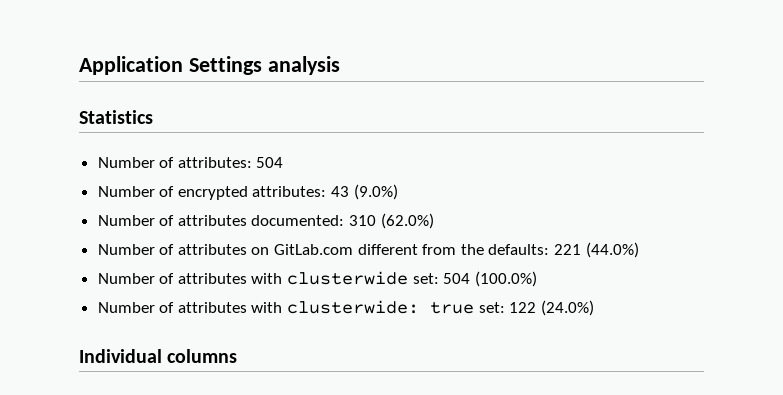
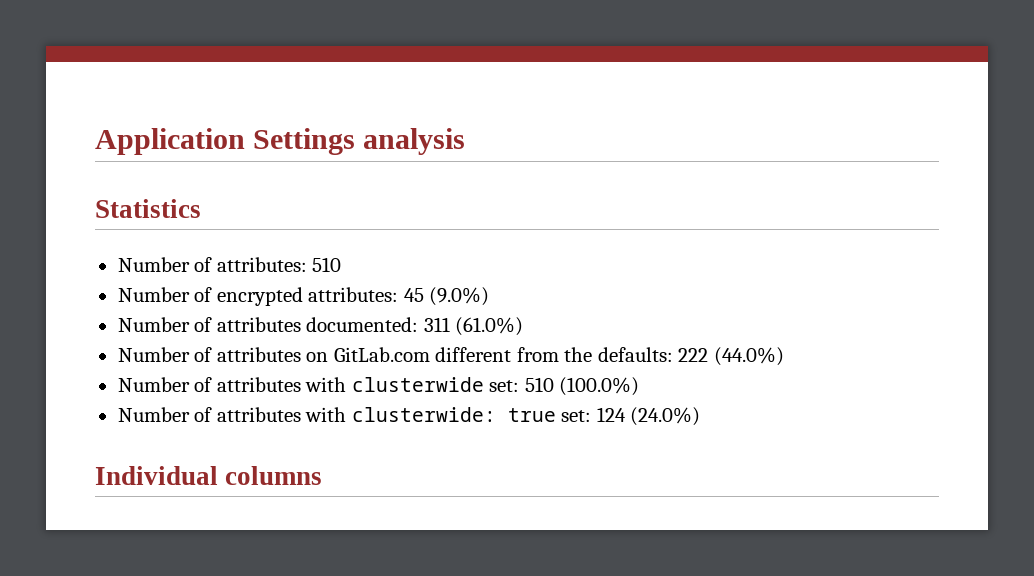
[256,157,284,168] 504 -> [312,257,342,272] 510
[331,186,350,197] 43 -> [403,288,424,302] 45
[349,213,434,229] 310 (62.0%) -> [423,317,524,336] 311 (61.0%)
[554,244,582,255] 221 -> [678,348,709,362] 222
[443,273,471,284] 504 -> [524,377,554,392] 510
[509,302,537,313] 122 -> [596,407,626,422] 124

